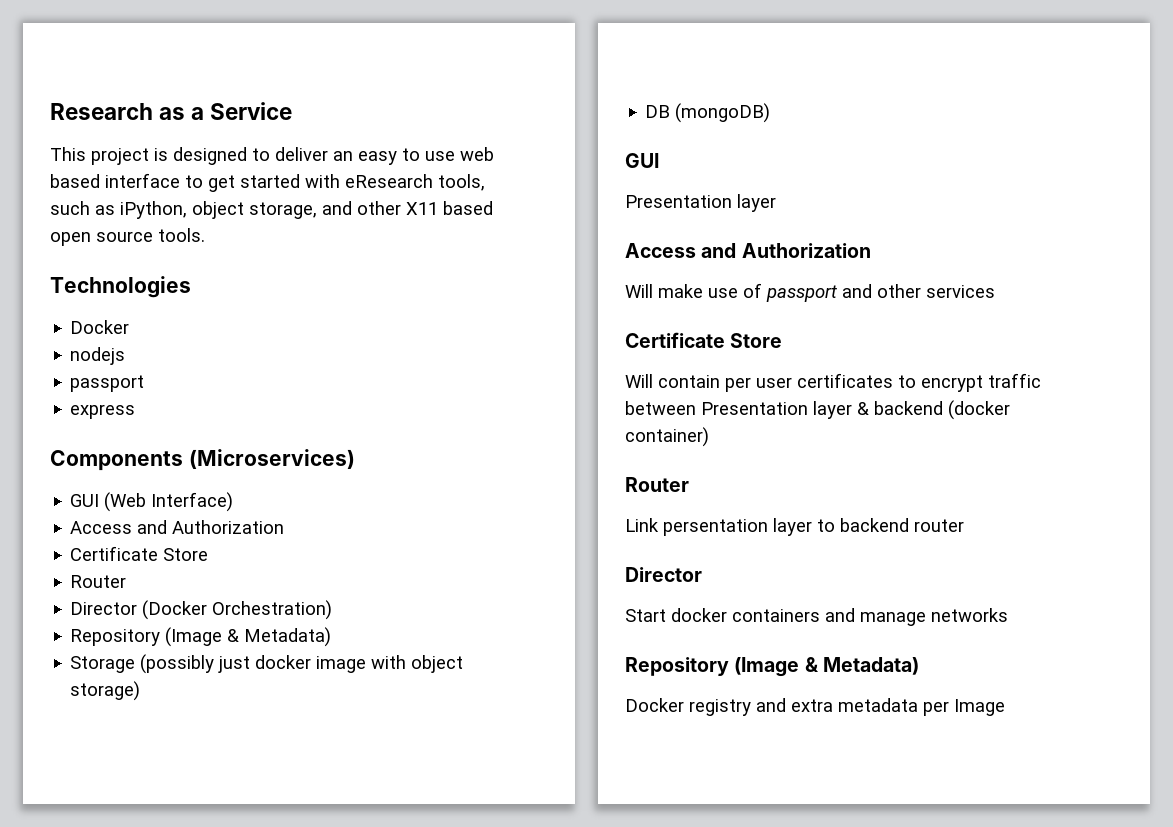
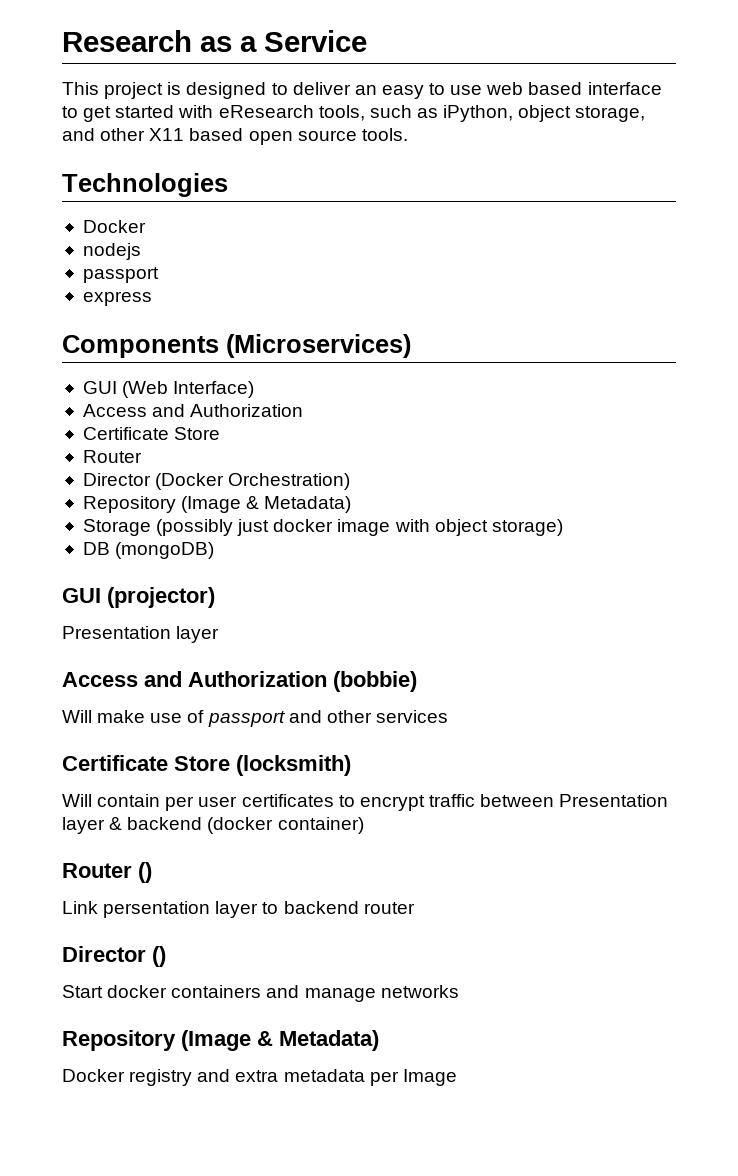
(659, 160) none -> [107,587,215,608] (projector)
(871, 250) none -> [333,671,417,692] (bobbie)
(783, 340) none -> [236,755,351,776] (locksmith)
(689, 484) none -> [138,862,152,883] ()
(702, 574) none -> [152,946,166,967] ()

